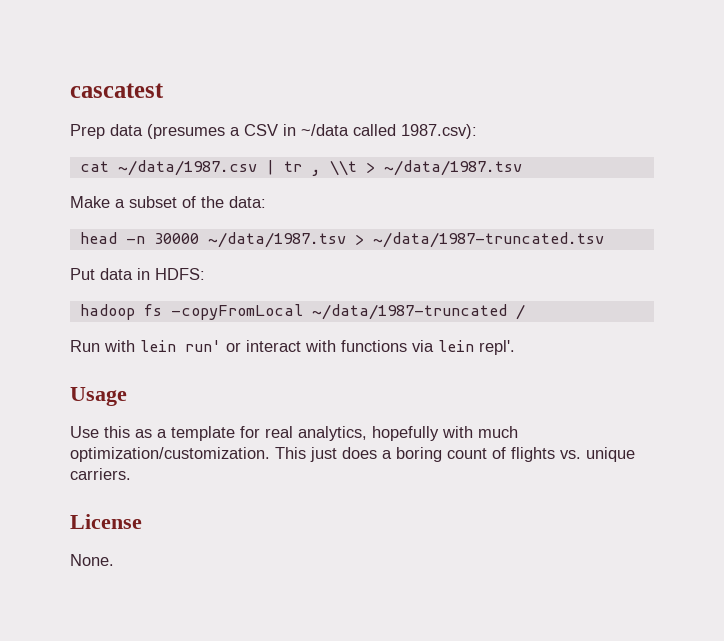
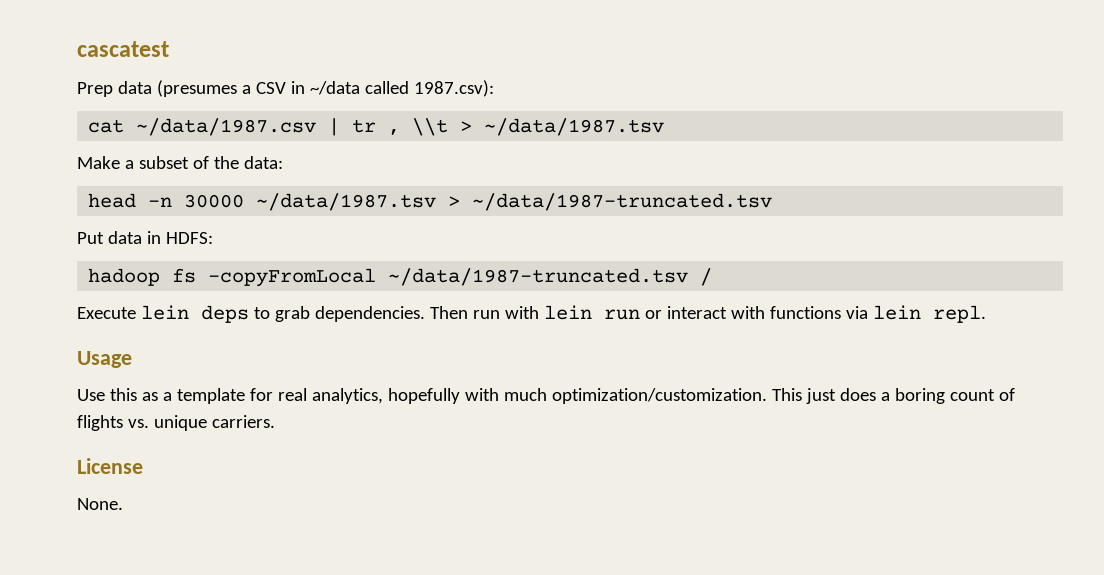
[311,304,507,320] ~/data/1987-truncated -> [388,268,689,286] ~/data/1987-truncated.tsv
[70,340,100,352] Run -> [77,305,500,323] Execute lein deps to grab dependencies. Then run
[185,340,221,352] run' -> [603,309,640,320] run
[479,340,515,355] repl'. -> [932,305,986,323] repl.

